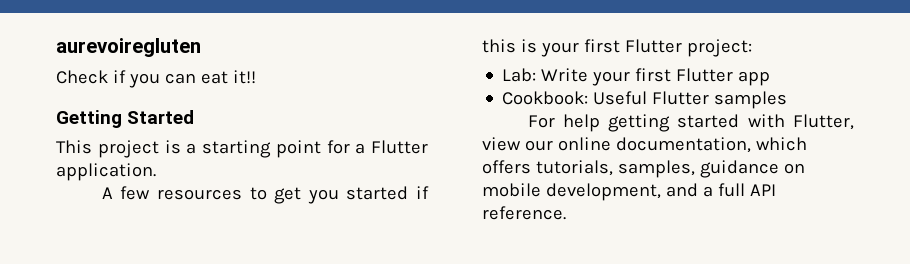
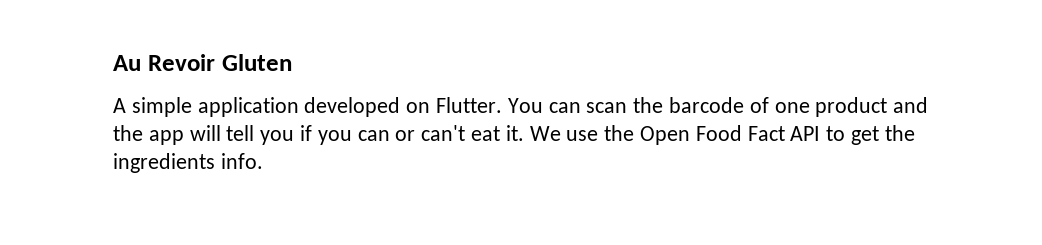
[56,38,201,57] [56,70,256,88] [56,110,195,128] [56,140,428,158] [56,163,156,181] [101,186,429,204] [482,39,752,57] [502,68,771,86] [502,91,788,109] [527,114,854,132] [482,137,807,153] [482,160,805,178] [482,183,776,201] [482,206,566,220] aurevoiregluten // Check if you can eat it!! // Getting Started // This project is a starting point for a Flutter application. // A few resources to get you started if this is your first Flutter project: // Lab: Write your first Flutter app // Cookbook: Useful Flutter samples // For help getting started with Flutter, view our online documentation, which offers tutorials, samples, guidance on mobile development, and a full API reference. -> [113,54,292,71] [113,97,929,117] [113,125,915,145] [113,153,263,173] Au Revoir Gluten // A simple application developed on Flutter. You can scan the barcode of one product and the app will tell you if you can or can't eat it. We use the Open Food Fact API to get the ingredients info.

